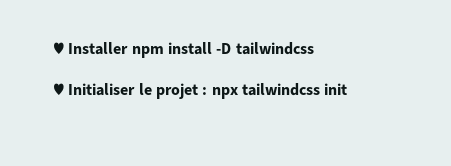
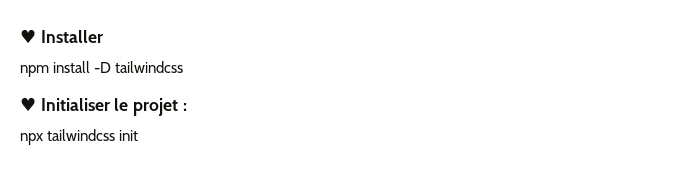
(129, 48) none -> (103, 36) //
(208, 91) none -> (187, 107) //

